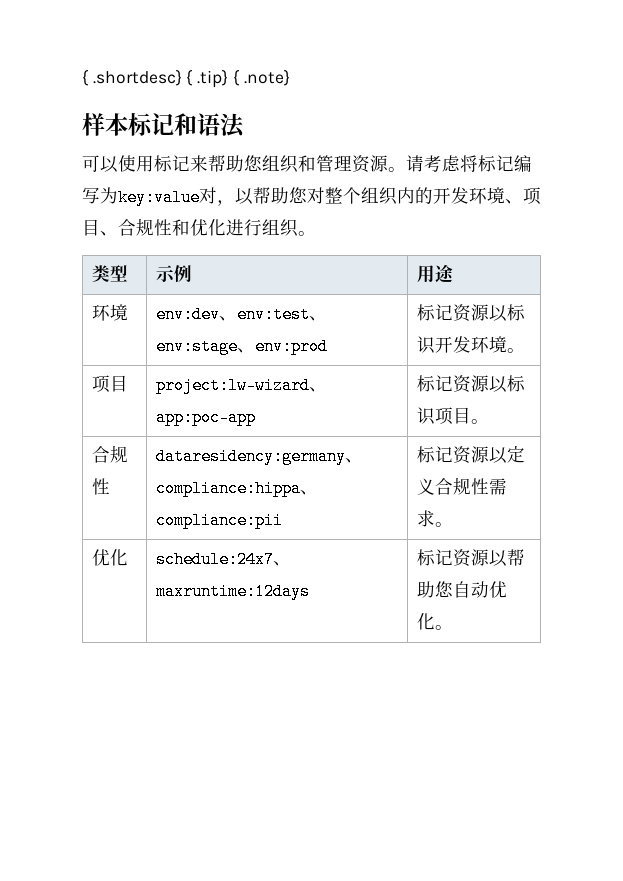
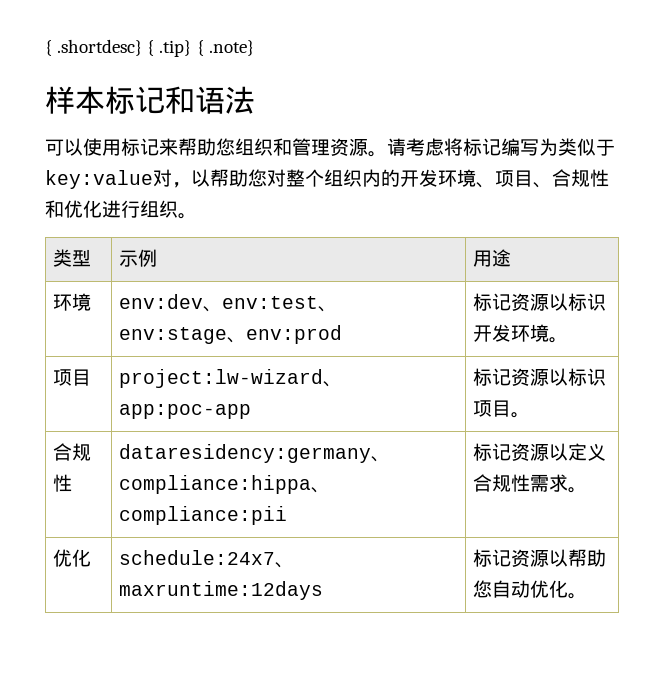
(118, 195) none -> [558,138,615,156] 类似于

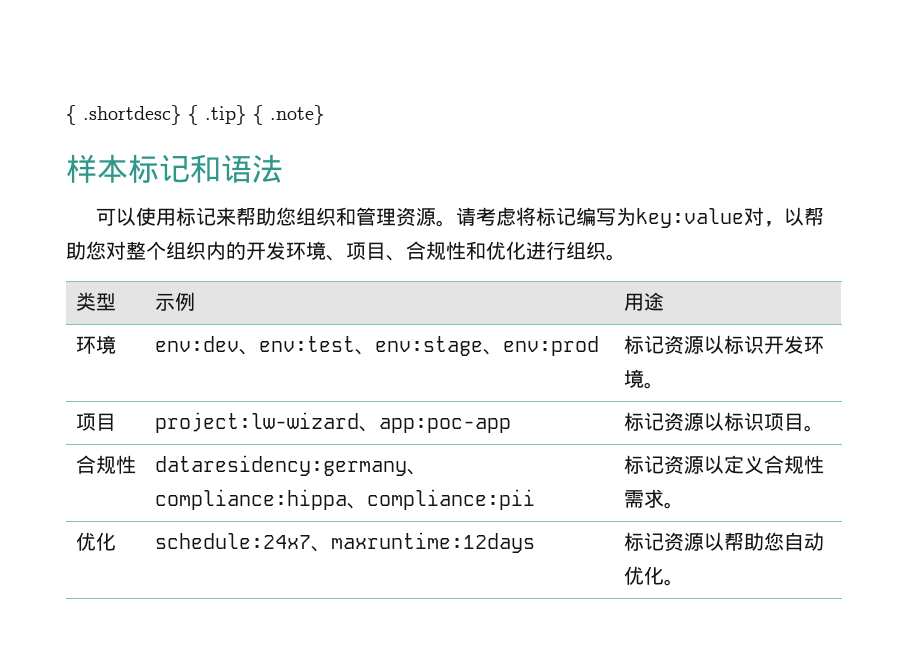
[558,138,615,156] 类似于 -> (637, 216) none

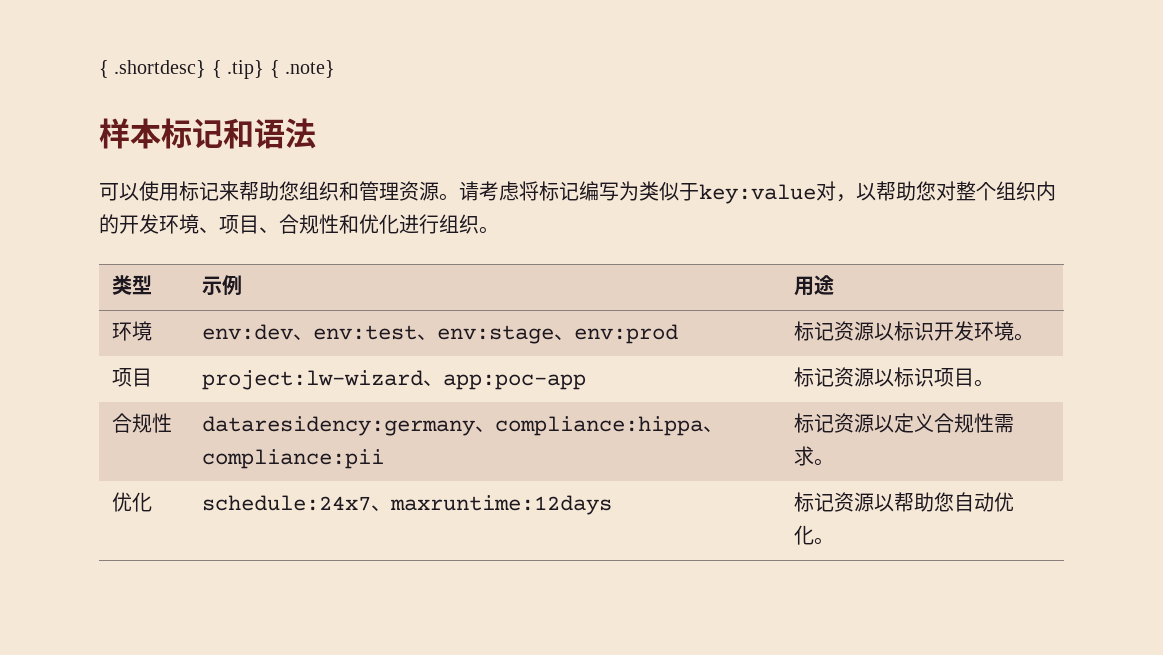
(637, 216) none -> [639,181,699,201] 类似于

